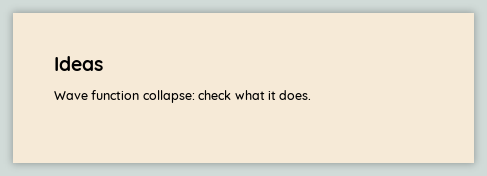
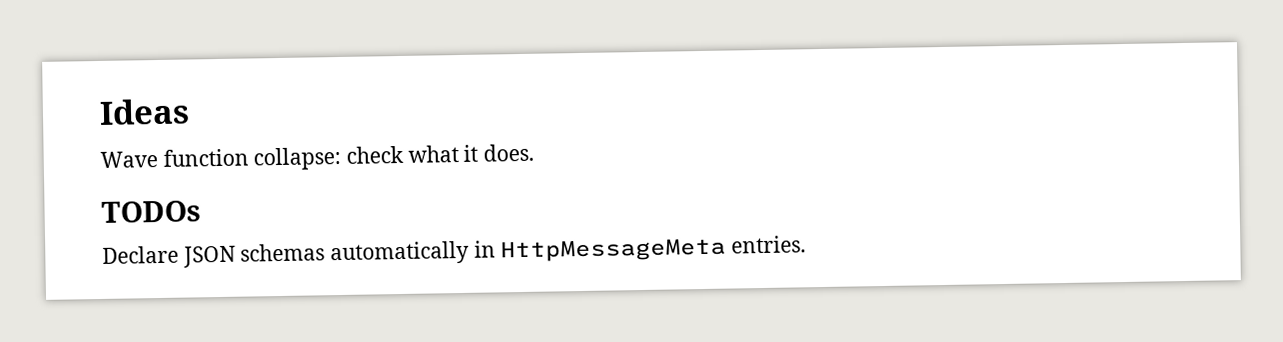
(312, 95) none -> [101,200,201,223] [102,235,807,268] // TODOs // Declare JSON schemas automatically in HttpMessageMeta entries.

